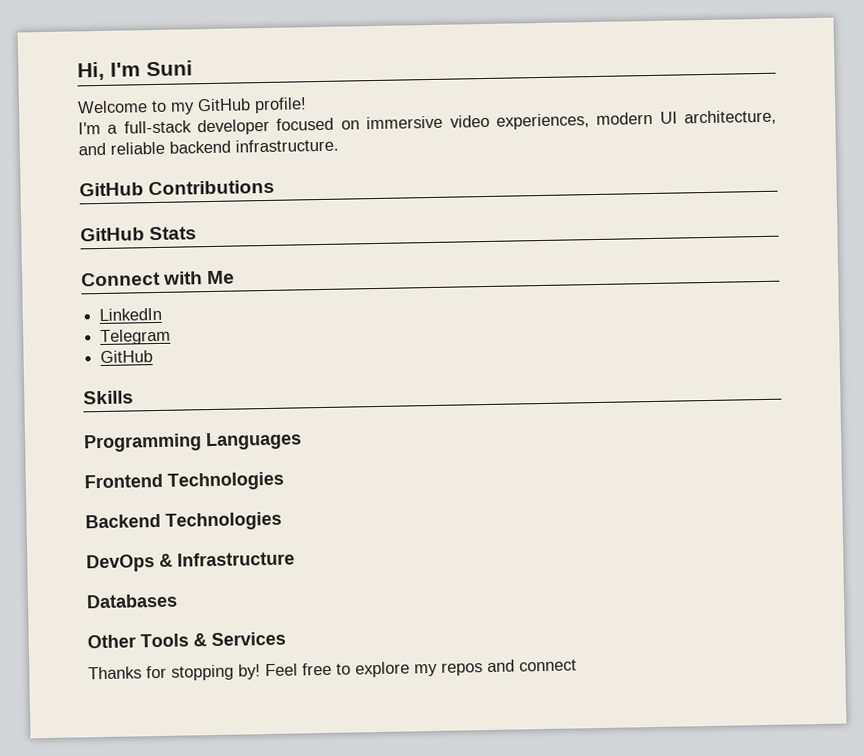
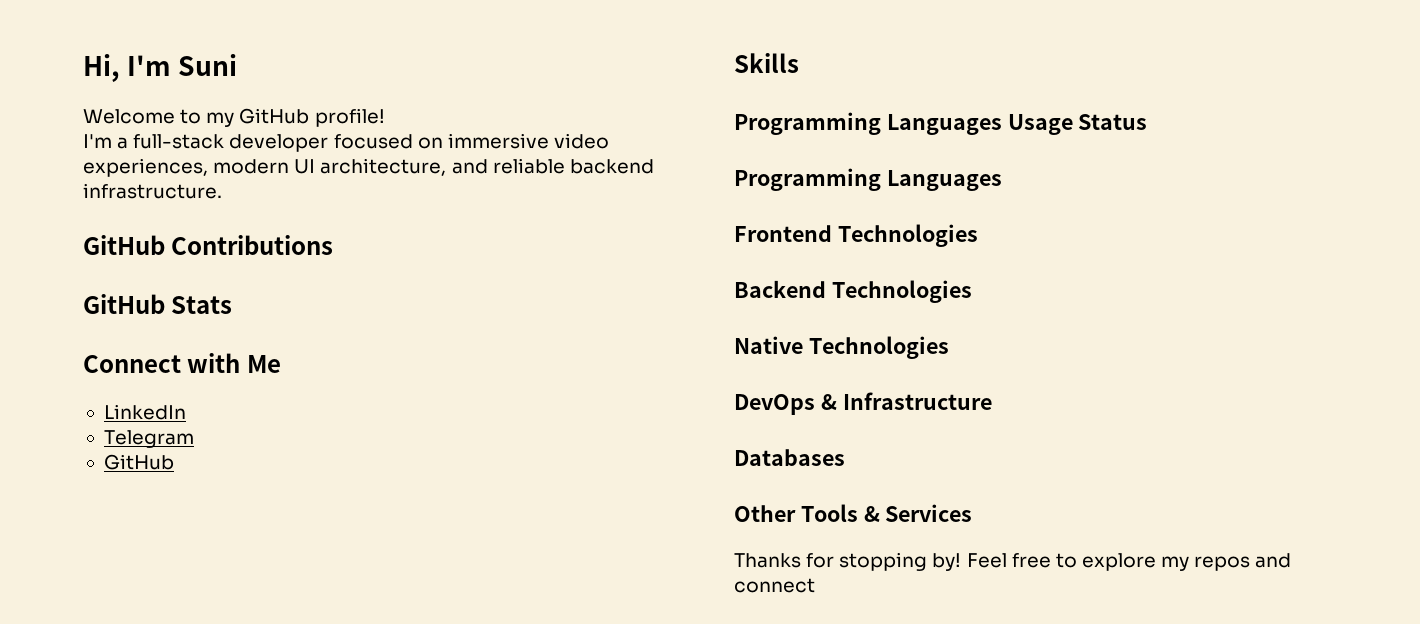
(134, 397) none -> [734,112,1148,135] // Programming Languages Usage Status
(282, 521) none -> [734,336,949,359] // Native Technologies

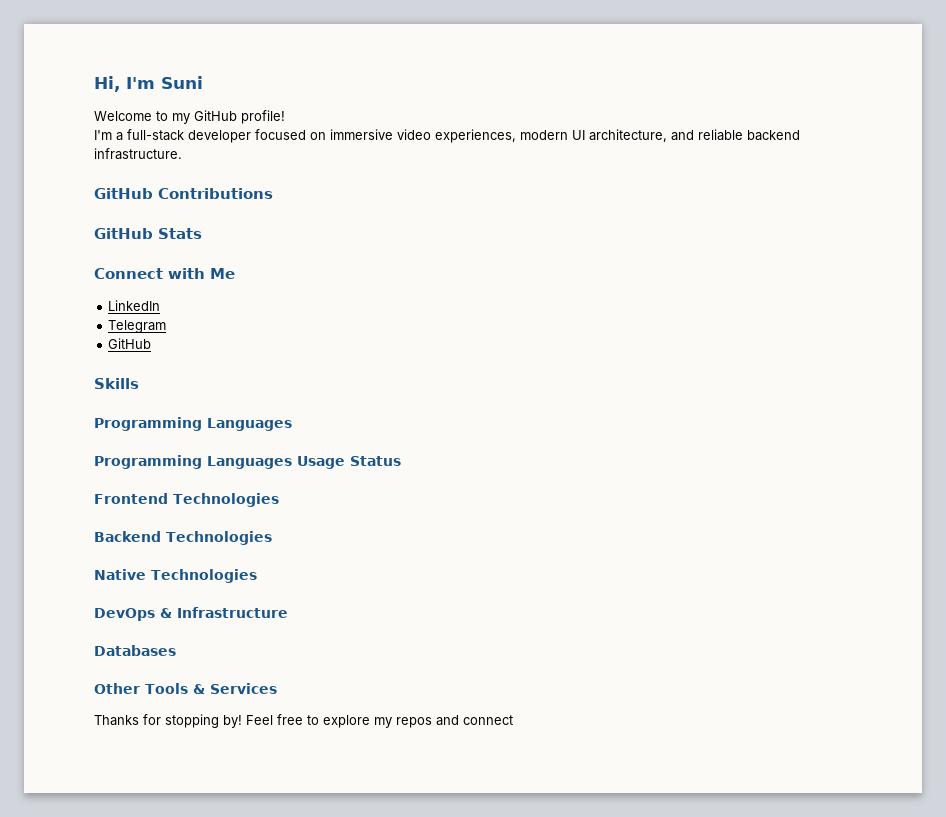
[1007,114,1148,135] [734,168,1002,191] Usage Status // Programming Languages -> [94,455,401,469] // Programming Languages Usage Status

